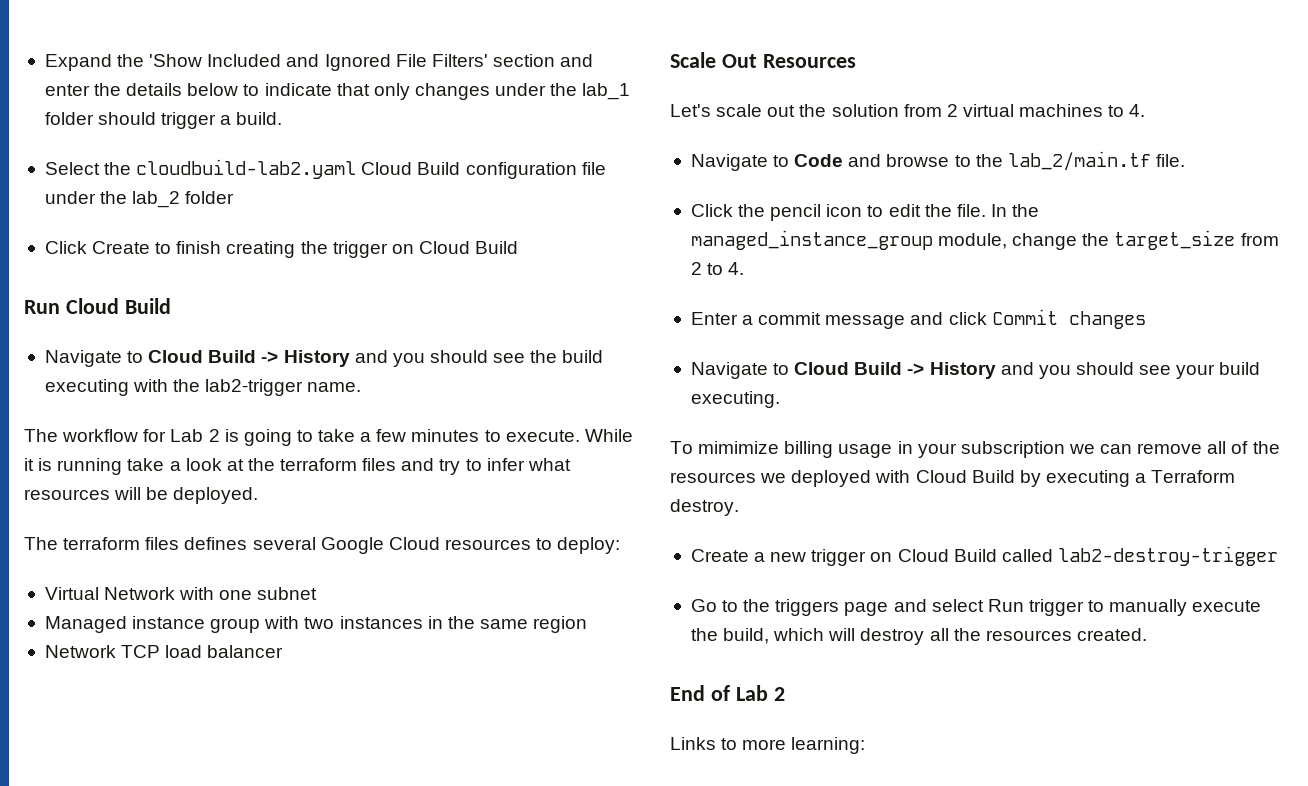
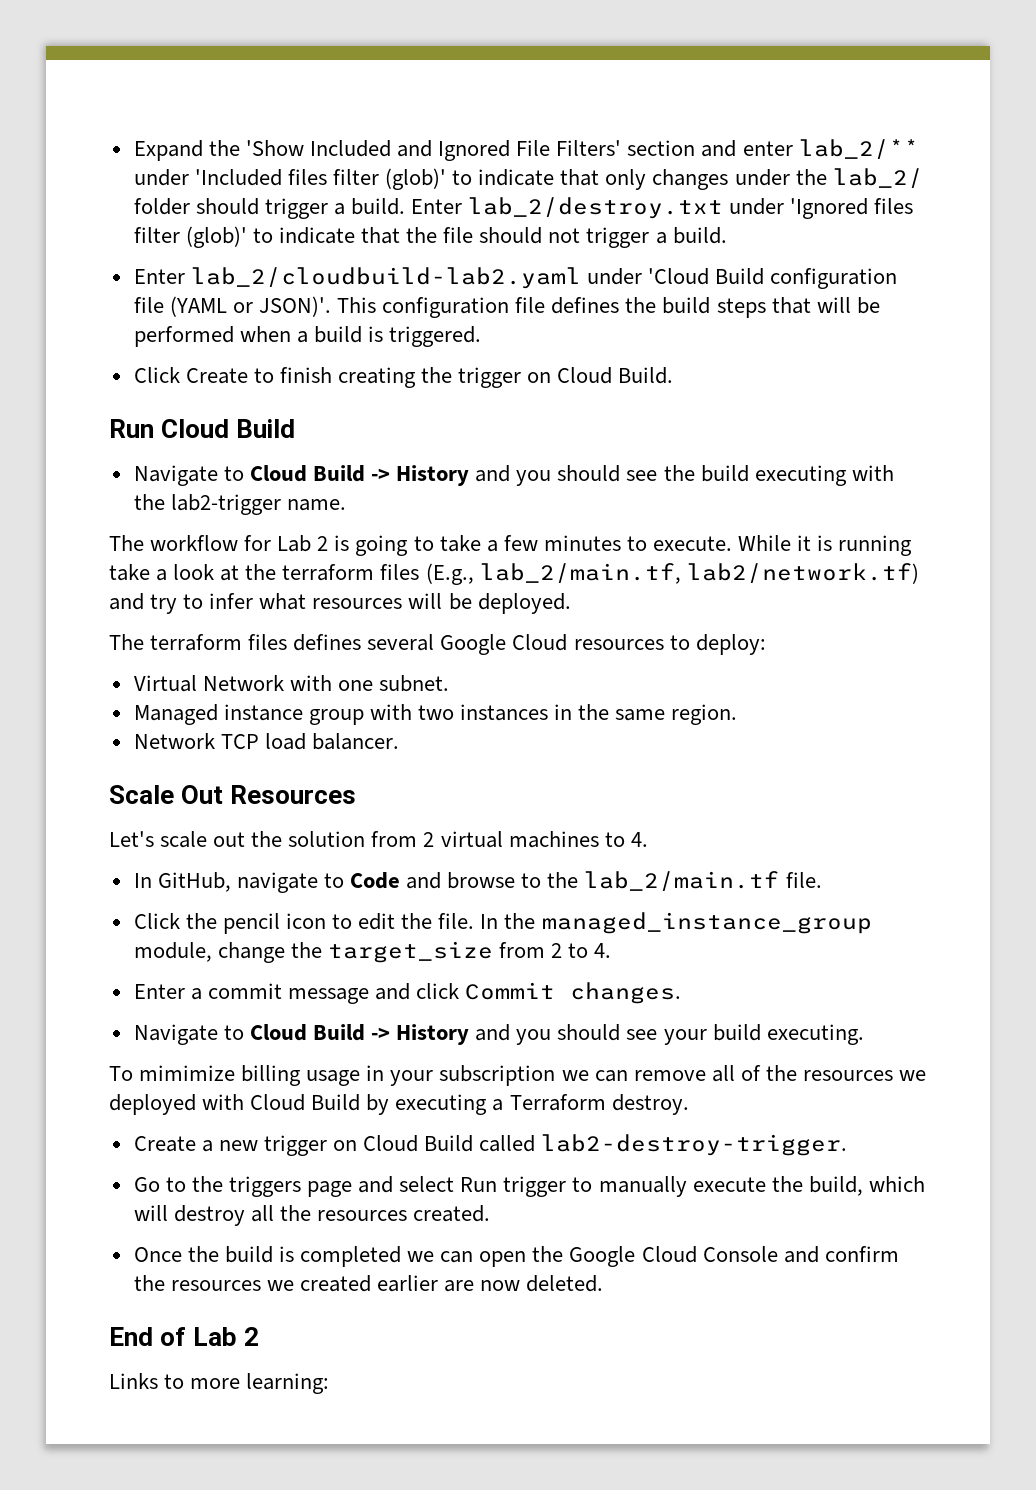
[94,83,239,96] the details below -> [798,139,919,159] [133,168,447,190] lab_2/** under 'Included files filter (glob)'
[582,83,631,100] lab_1 -> [832,168,923,188] lab_2/
[44,159,606,179] [44,191,235,208] // Select the cloudbuild-lab2.yaml Cloud Build configuration file under the lab_2 folder -> [411,197,914,219] [133,226,727,248] [133,267,898,289] [133,296,880,318] [133,326,482,347] Enter lab_2/destroy.txt under 'Ignored files filter (glob)' to indicate that the file should not trigger a build. // Enter lab_2/cloudbuild-lab2.yaml under 'Cloud Build configuration file (YAML or JSON)'. This configuration file defines the build steps that will be performed when a build is triggered.
[475,241,519,254] Build -> [618,367,674,384] Build.
(397, 464) none -> [425,563,919,585] (E.g., lab_2/main.tf, lab2/network.tf)
[257,587,318,600] subnet -> [379,675,450,692] subnet.
[533,616,588,633] region -> [671,704,738,725] region.
[207,645,284,658] balancer -> [311,733,399,750] balancer.
[690,154,768,171] Navigate -> [133,872,318,893] In GitHub, navigate
[1068,311,1146,329] changes -> [570,982,682,1004] changes.
[1057,546,1278,566] lab2-destroy-trigger -> [541,1134,848,1156] lab2-destroy-trigger.
(1147, 634) none -> [133,1246,899,1267] [133,1275,604,1292] // Once the build is completed we can open the Google Cloud Console and confirm the resources we created earlier are now deleted.

